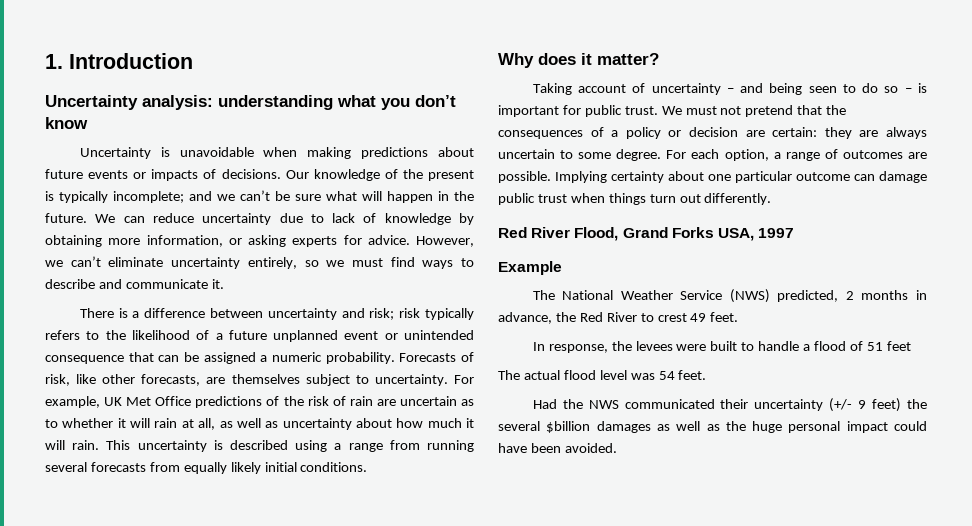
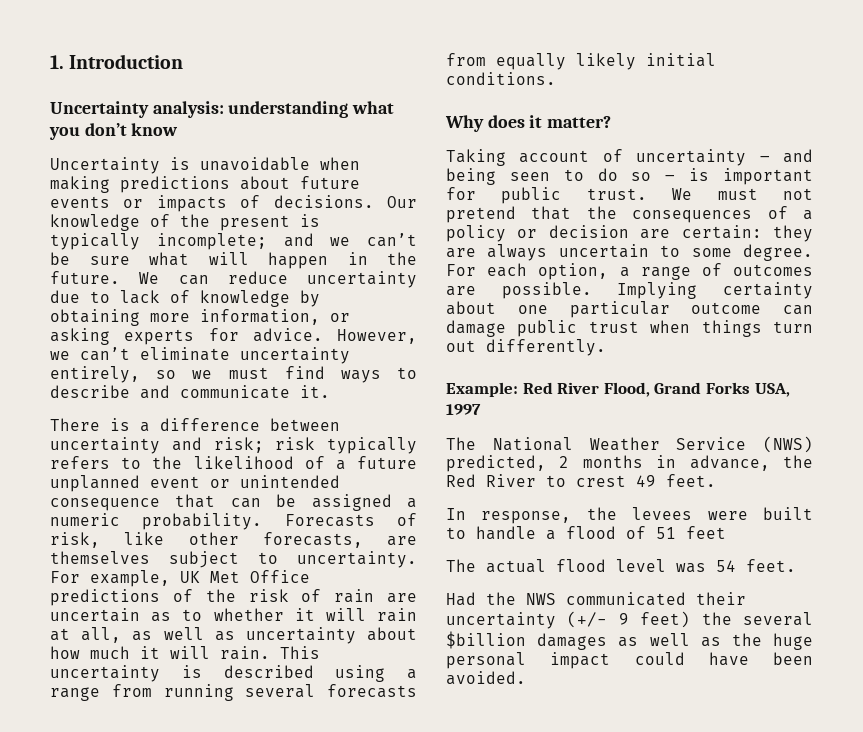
(772, 199) none -> [446,382,518,397] Example:
[498,261,562,275] // Example -> (481, 409) none

